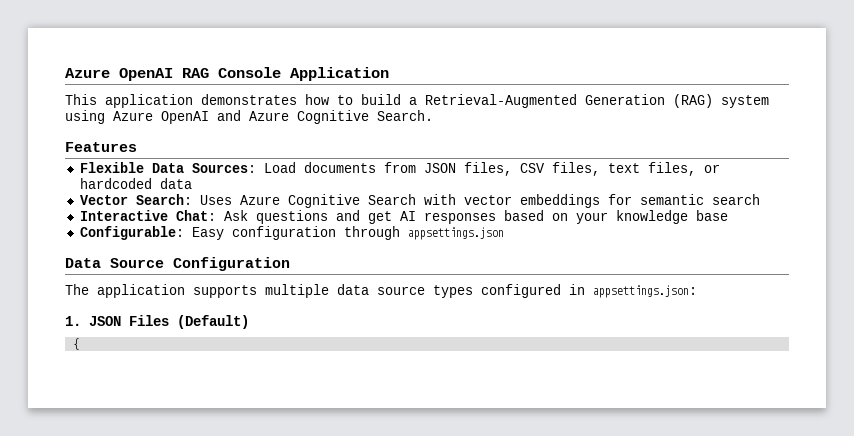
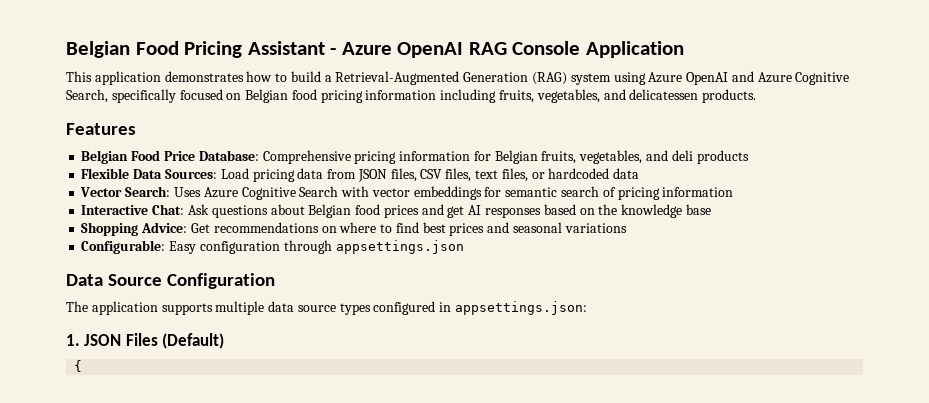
(65, 73) none -> [66,41,337,58] Belgian Food Pricing Assistant -
[377,110,433,121] [65,142,137,152] Search. // Features -> [66,89,757,103] [66,123,136,135] [81,150,749,164] Search, specifically focused on Belgian food pricing information including fruits, vegetables, and delicatessen products. // Features // Belgian Food Price Database: Comprehensive pricing information for Belgian fruits, vegetables, and deli products
[303,162,376,173] documents -> [252,168,324,182] pricing data
(760, 199) none -> [602,187,734,200] of pricing information
(328, 217) none -> [270,204,419,218] about Belgian food prices
[575,212,608,224] your -> [598,204,618,215] the
(728, 215) none -> [81,222,627,236] // Shopping Advice: Get recommendations on where to find best prices and seasonal variations

